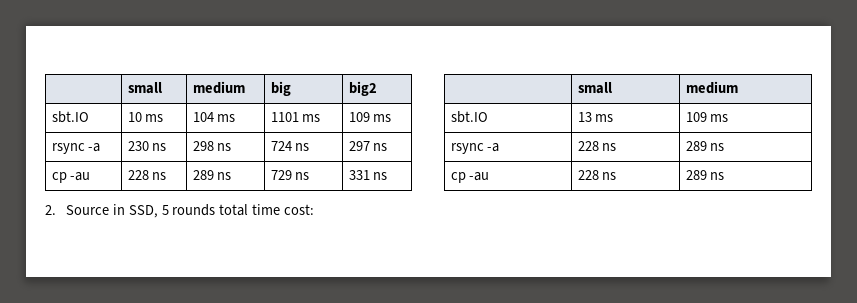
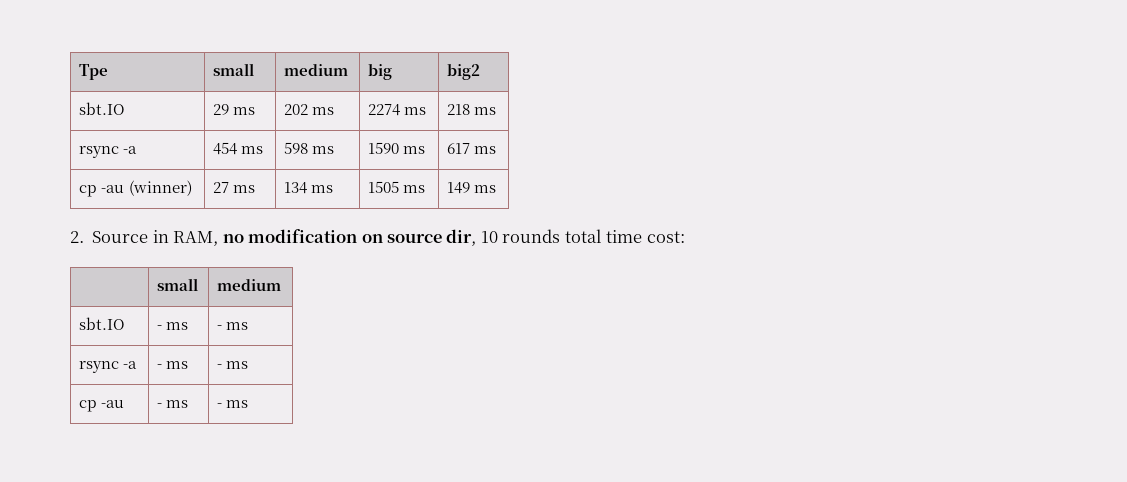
(127, 88) none -> [79,64,109,80] Tpe
[127,112,164,122] [192,112,236,122] [270,112,321,122] [348,112,392,122] [51,143,101,154] [127,141,167,151] [192,141,232,151] [270,141,310,151] [348,141,388,151] [51,172,91,183] [127,170,167,180] [192,170,232,180] [270,170,310,180] [348,170,388,180] [45,204,169,218] 10 ms | 104 ms | 1101 ms | 109 ms // rsync -a | 230 ns | 298 ns | 724 ns | 297 ns // cp -au | 228 ns | 289 ns | 729 ns | 331 ns // 2. Source in SSD, 5 -> [213,104,256,115] [284,104,335,115] [368,104,427,116] [447,104,497,115] [79,146,138,158] [213,142,264,155] [284,142,335,154] [368,142,426,154] [447,143,497,154] [79,180,192,197] [213,182,256,193] [284,182,334,194] [368,181,426,193] [447,182,497,194] [70,229,498,246] 29 ms | 202 ms | 2274 ms | 218 ms // rsync -a | 454 ms | 598 ms | 1590 ms | 617 ms // cp -au (winner) | 27 ms | 134 ms | 1505 ms | 149 ms // 2. Source in RAM, no modification on source dir, 10
[577,112,614,122] [685,112,729,122] [450,143,500,154] [577,141,617,151] [685,141,725,151] [450,172,490,183] [577,170,617,180] [685,170,725,180] 13 ms | 109 ms // rsync -a | 228 ns | 289 ns // cp -au | 228 ns | 289 ns -> [157,322,189,330] [217,322,249,330] [79,361,138,373] [157,361,189,369] [217,361,249,369] [79,400,125,412] [157,400,189,408] [217,400,249,408] - ms | - ms // rsync -a | - ms | - ms // cp -au | - ms | - ms

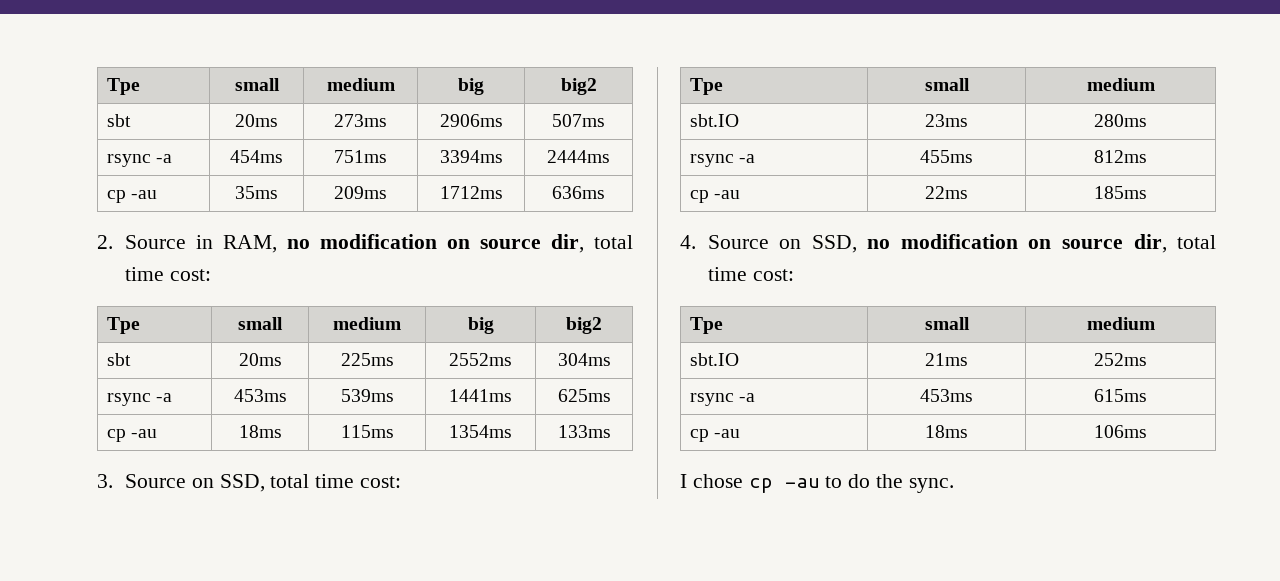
[79,64,109,80] [213,63,255,76] [284,64,349,76] [368,64,393,80] [447,64,481,80] [79,102,126,115] [213,104,256,115] [284,104,335,115] [368,104,427,116] [447,104,497,115] [79,146,138,158] [213,142,264,155] [284,142,335,154] [368,142,426,154] [447,143,497,154] [79,180,192,197] [213,182,256,193] [284,182,334,194] [368,181,426,193] [447,182,497,194] Tpe | small | medium | big | big2 // sbt.IO | 29 ms | 202 ms | 2274 ms | 218 ms // rsync -a | 454 ms | 598 ms | 1590 ms | 617 ms // cp -au (winner) | 27 ms | 134 ms | 1505 ms | 149 ms -> [106,78,140,95] [234,78,280,91] [326,78,395,91] [458,78,484,95] [560,78,597,95] [106,114,131,127] [235,114,278,127] [334,114,387,127] [439,114,503,127] [552,114,605,127] [106,154,173,167] [230,150,283,163] [334,150,387,163] [439,150,503,163] [547,150,610,163] [106,190,158,203] [235,186,278,199] [334,186,387,199] [439,186,503,199] [552,186,605,199] Tpe | small | medium | big | big2 // sbt | 20ms | 273ms | 2906ms | 507ms // rsync -a | 454ms | 751ms | 3394ms | 2444ms // cp -au | 35ms | 209ms | 1712ms | 636ms
[480,229,685,243] [157,278,199,291] [217,279,282,291] [79,317,126,330] [157,322,189,330] [217,322,249,330] [79,361,138,373] [157,361,189,369] [217,361,249,369] [79,400,125,412] [157,400,189,408] [217,400,249,408] 10 rounds total time cost: // | small | medium // sbt.IO | - ms | - ms // rsync -a | - ms | - ms // cp -au | - ms | - ms -> [594,235,633,249] [124,267,211,281] [106,317,140,334] [238,317,283,330] [333,317,401,330] [467,317,494,334] [566,317,602,334] [106,353,131,366] [238,353,282,366] [340,353,394,366] [449,353,512,366] [557,353,611,366] [106,393,173,406] [233,389,287,402] [340,389,394,402] [449,389,512,402] [557,389,611,402] [106,429,158,442] [238,425,282,438] [340,425,394,438] [449,425,512,438] [557,425,611,438] [97,474,401,492] [689,78,723,95] [924,78,970,91] [1086,78,1155,91] [689,114,739,127] [925,114,968,127] [1094,114,1147,127] [689,154,756,167] [920,150,973,163] [1094,150,1147,163] [689,190,741,203] [925,186,968,199] [1094,186,1147,199] [680,234,1216,253] [707,267,794,281] [689,317,723,334] [924,317,970,330] [1086,317,1155,330] [689,353,739,366] [925,353,968,366] [1094,353,1147,366] [689,393,756,406] [920,389,973,402] [1094,389,1147,402] [689,429,741,442] [925,425,968,438] [1094,425,1147,438] [680,474,954,493] total time cost: // Tpe | small | medium | big | big2 // sbt | 20ms | 225ms | 2552ms | 304ms // rsync -a | 453ms | 539ms | 1441ms | 625ms // cp -au | 18ms | 115ms | 1354ms | 133ms // 3. Source on SSD, total time cost: // Tpe | small | medium // sbt.IO | 23ms | 280ms // rsync -a | 455ms | 812ms // cp -au | 22ms | 185ms // 4. Source on SSD, no modification on source dir, total time cost: // Tpe | small | medium // sbt.IO | 21ms | 252ms // rsync -a | 453ms | 615ms // cp -au | 18ms | 106ms // I chose cp -au to do the sync.

